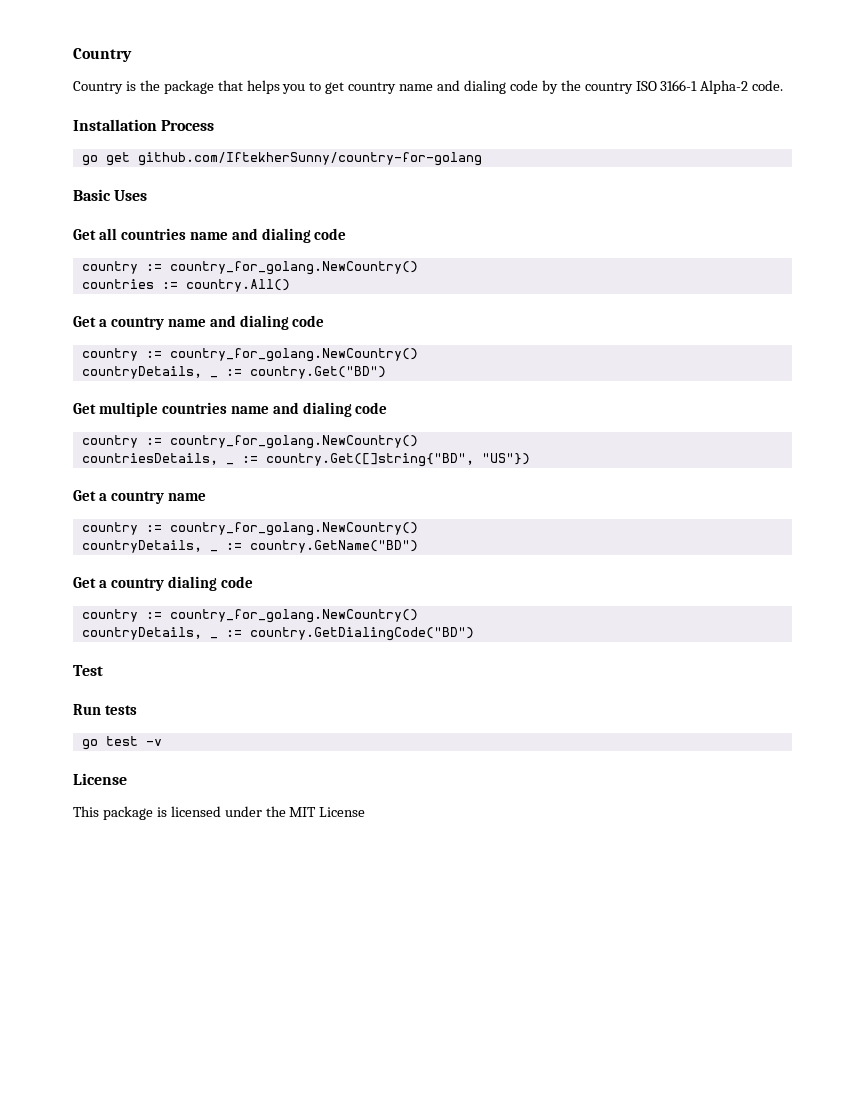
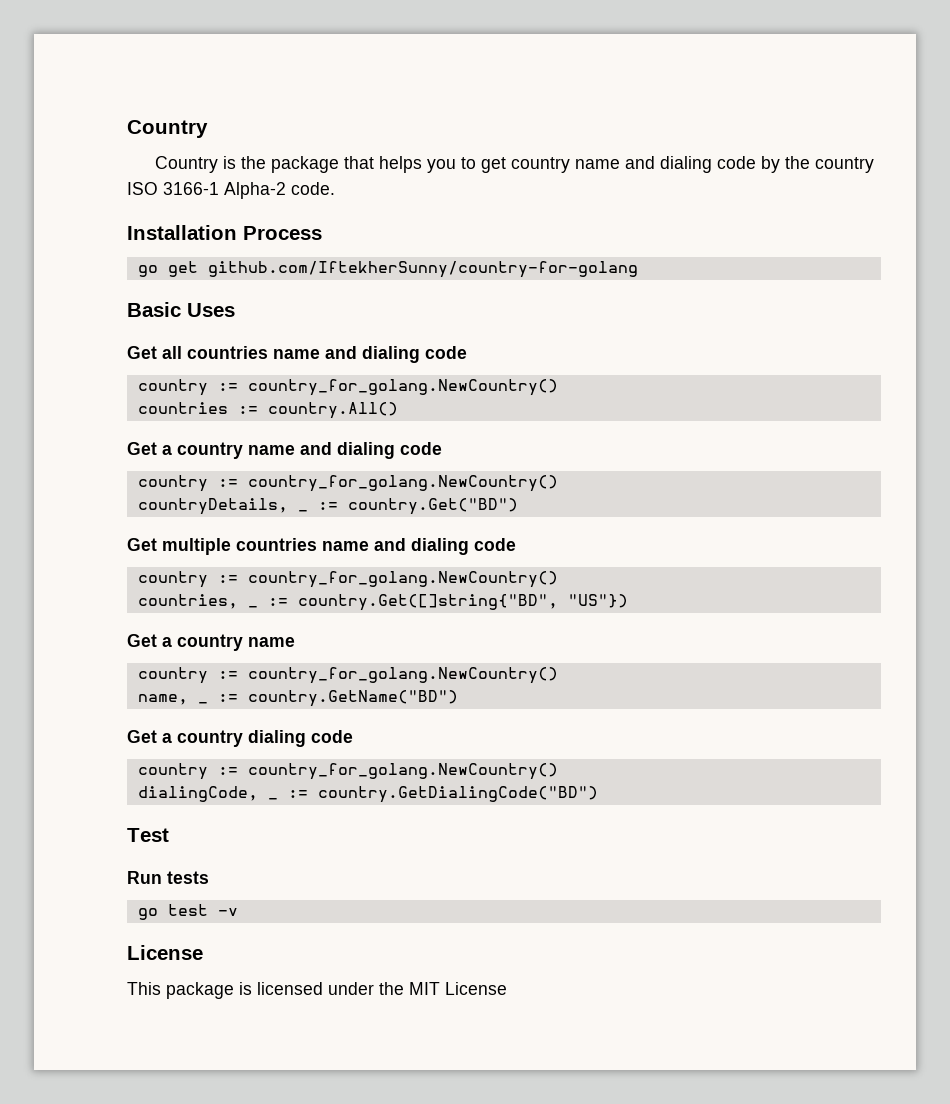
[81,453,218,465] countriesDetails, -> [137,594,238,609] countries,
[81,540,202,553] countryDetails, -> [137,694,188,705] name,
[81,627,202,640] countryDetails, -> [137,786,258,802] dialingCode,

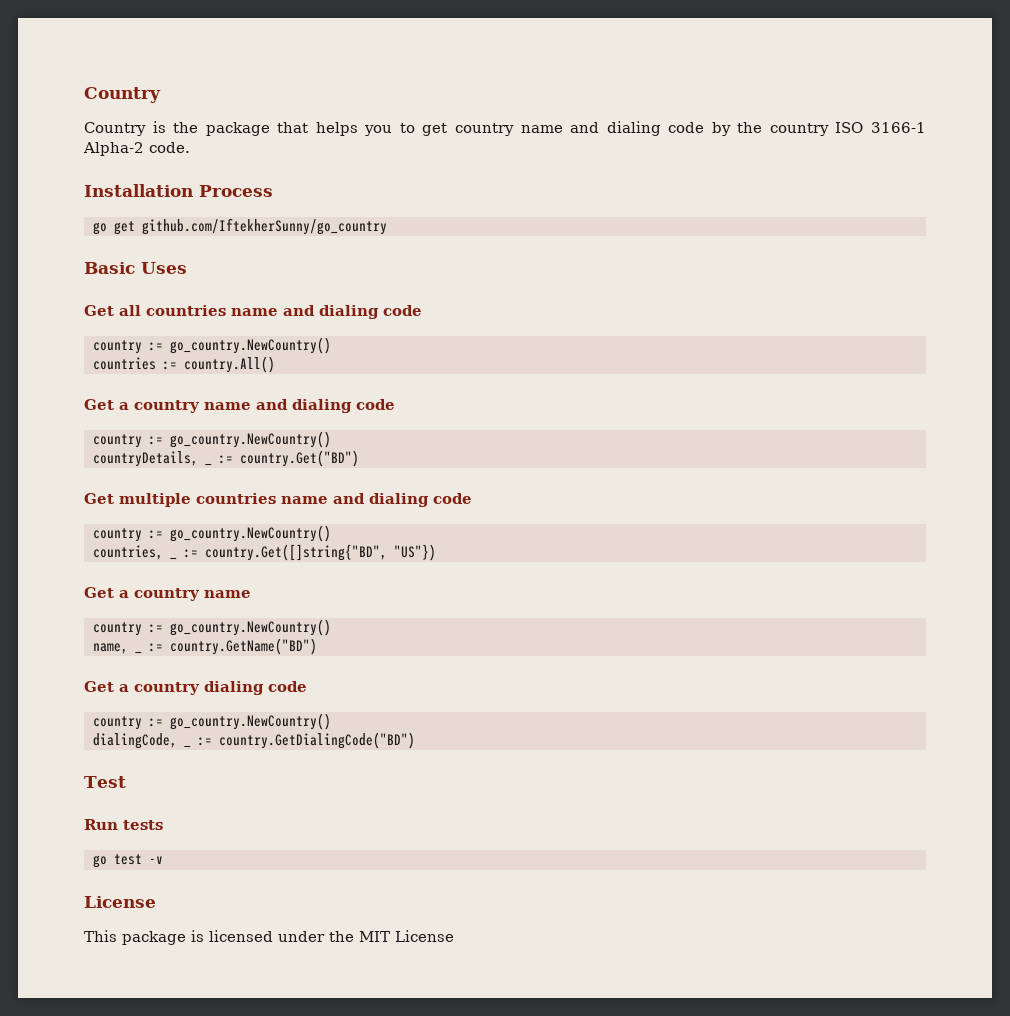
[207,261,638,278] github.com/IftekherSunny/country-for-golang -> [141,218,387,235] github.com/IftekherSunny/go_country
[247,379,558,396] country_for_golang.NewCountry() -> [169,337,331,354] go_country.NewCountry()
[247,475,558,492] country_for_golang.NewCountry() -> [169,431,331,448] go_country.NewCountry()
[247,571,558,588] country_for_golang.NewCountry() -> [169,525,331,542] go_country.NewCountry()
[247,667,558,684] country_for_golang.NewCountry() -> [169,619,331,636] go_country.NewCountry()
[247,763,558,780] country_for_golang.NewCountry() -> [169,713,331,730] go_country.NewCountry()

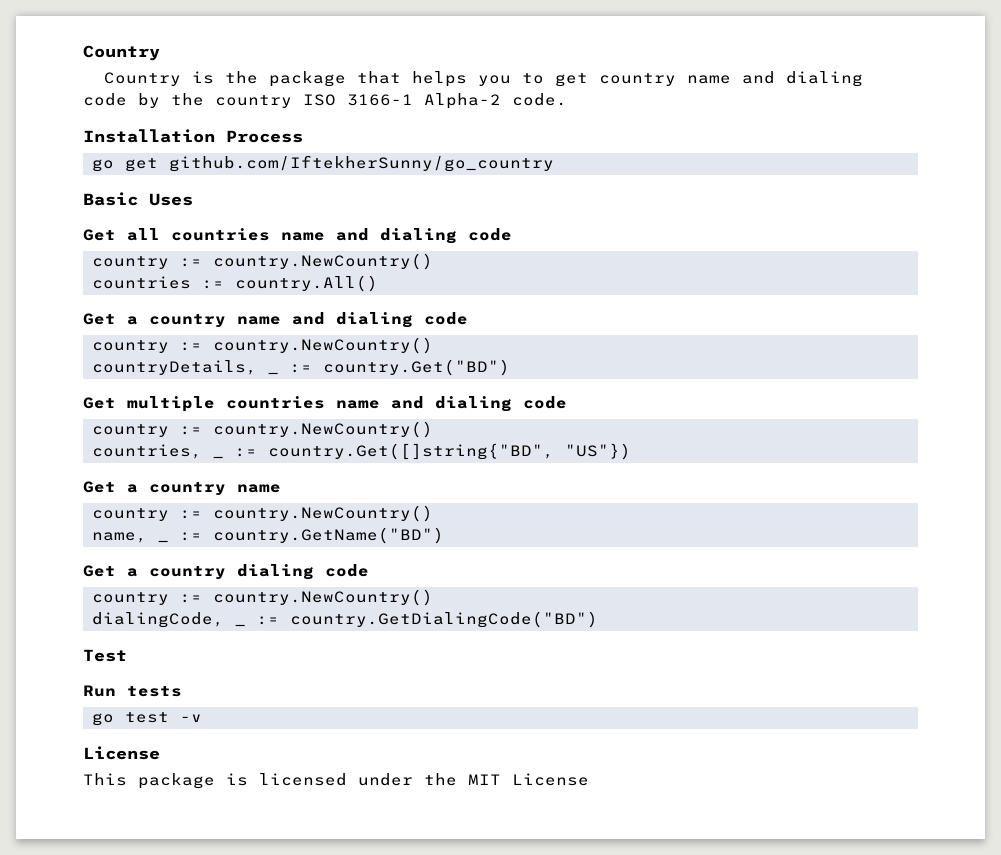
[169,337,331,354] go_country.NewCountry() -> [213,253,433,270] country.NewCountry()
[169,431,331,448] go_country.NewCountry() -> [213,337,433,354] country.NewCountry()
[169,525,331,542] go_country.NewCountry() -> [213,421,433,438] country.NewCountry()
[169,619,331,636] go_country.NewCountry() -> [213,505,433,522] country.NewCountry()
[169,713,331,730] go_country.NewCountry() -> [213,589,433,606] country.NewCountry()

